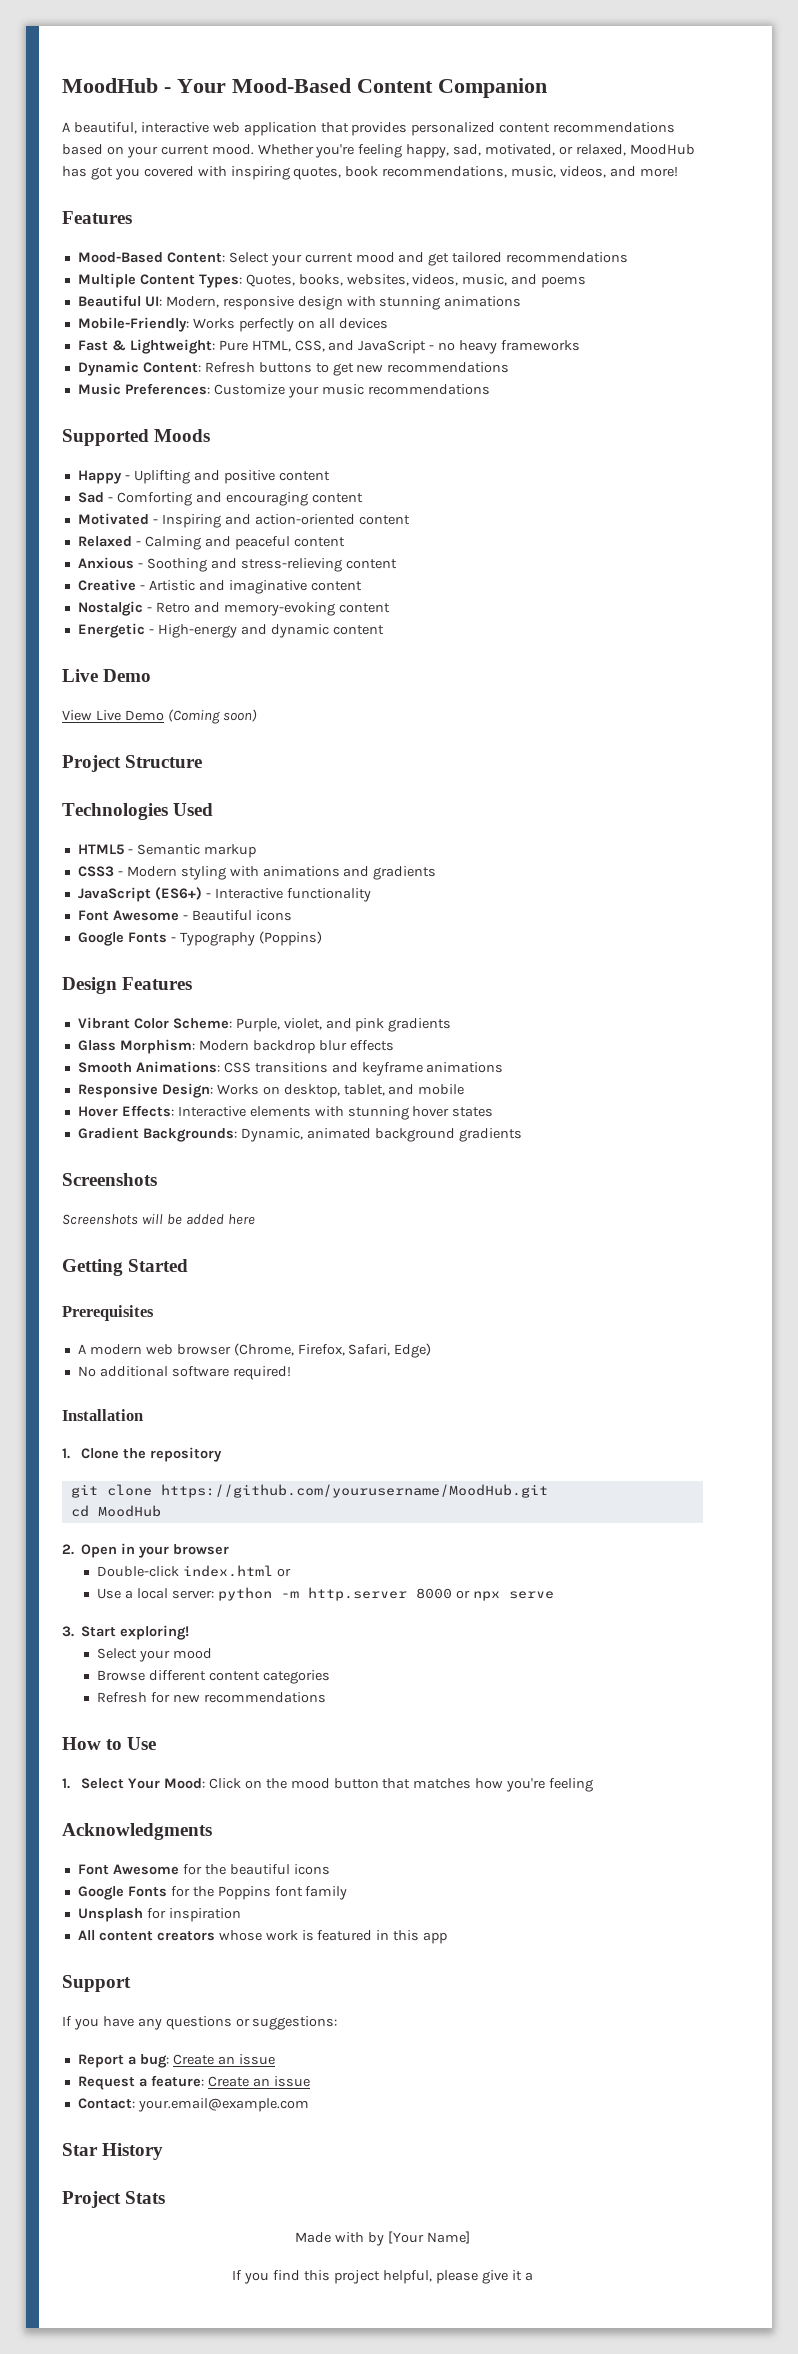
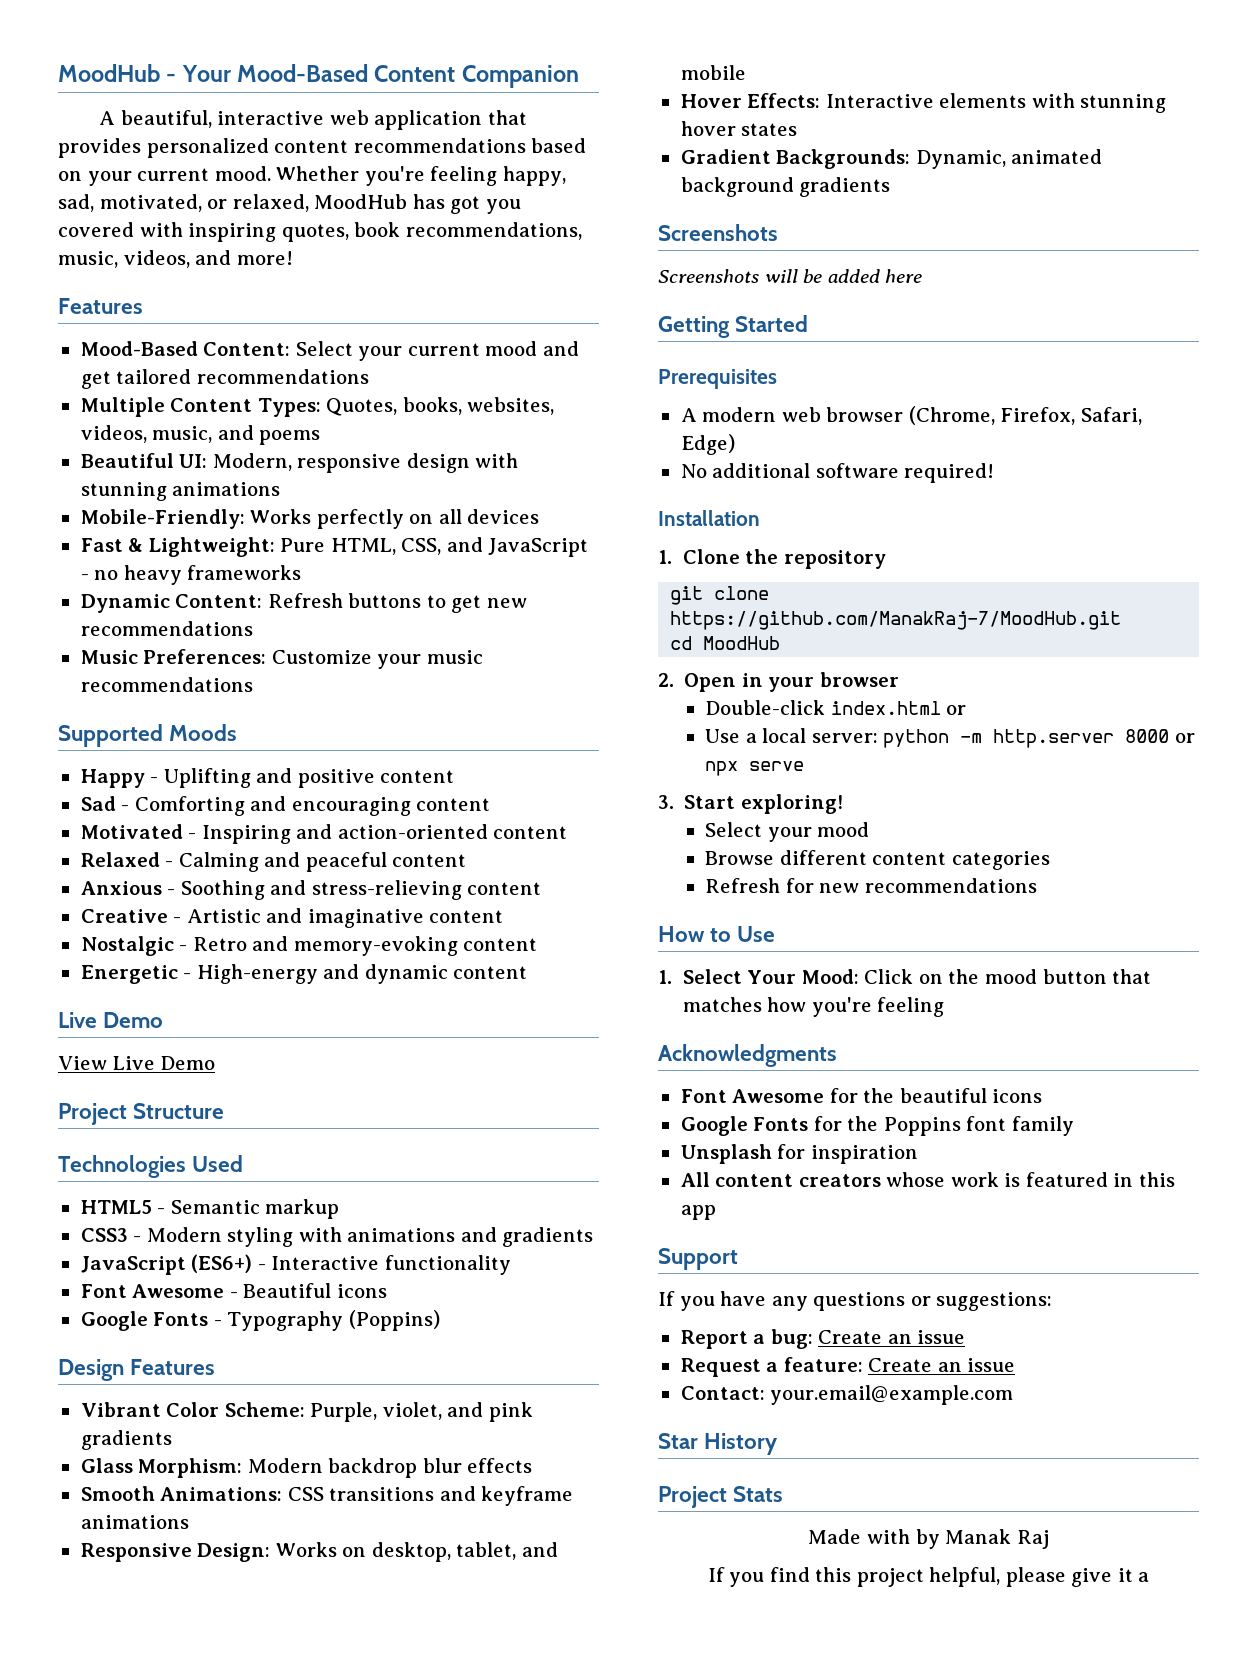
[167,709,257,724] (Coming soon) -> (216, 1063) none
[160,1484,548,1498] https://github.com/yourusername/MoodHub.git -> [670,611,1122,630] https://github.com/ManakRaj-7/MoodHub.git
[387,2231,470,2244] [Your Name] -> [945,1529,1049,1549] Manak Raj

